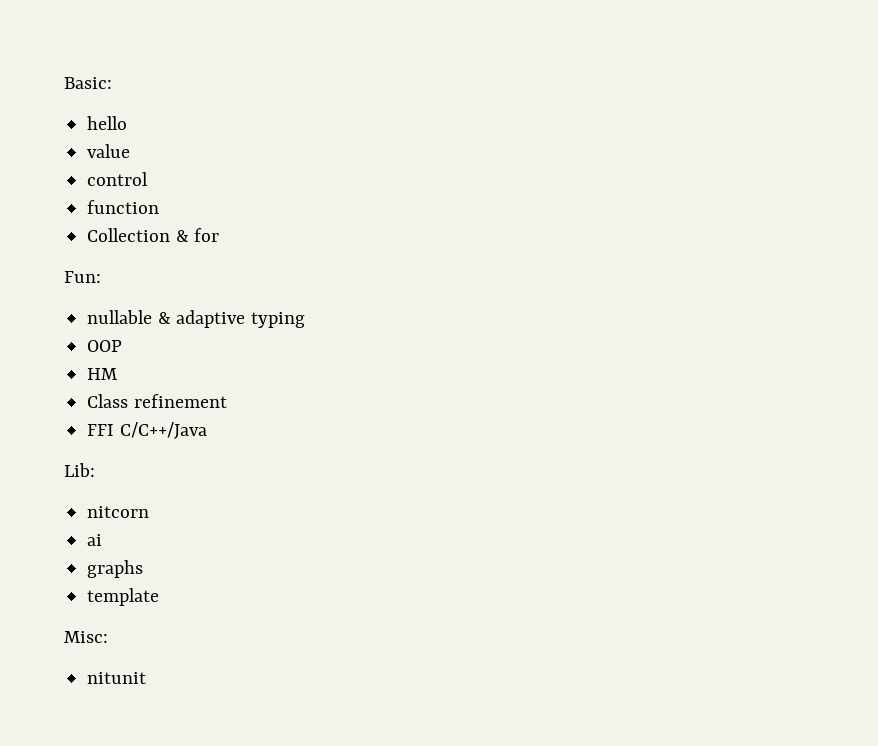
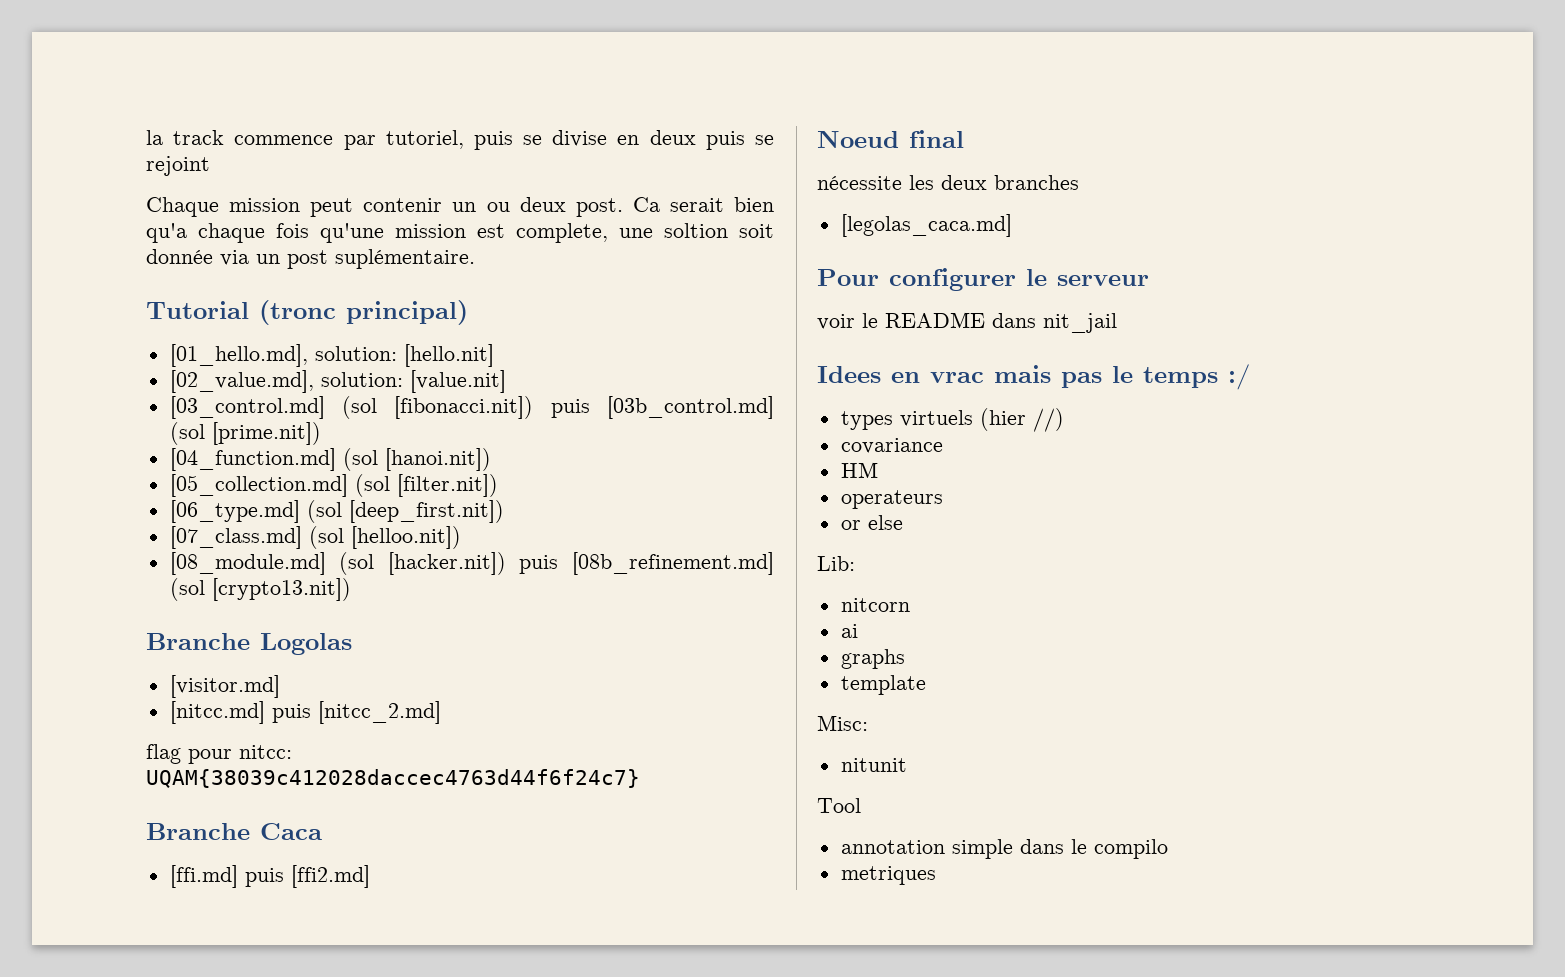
[64,77,112,89] [87,116,128,130] [87,144,131,158] [87,172,149,186] [87,200,160,214] [87,228,220,242] [64,271,101,283] [87,310,306,328] [87,340,123,352] [87,368,118,380] [87,394,227,408] [87,422,207,439] Basic: // hello // value // control // function // Collection & for // Fun: // nullable & adaptive typing // OOP // HM // Class refinement // FFI C/C++/Java -> [146,130,774,150] [146,156,210,176] [146,197,775,217] [146,223,774,243] [146,249,475,269] [146,300,468,325] [169,344,494,367] [169,370,506,393] [169,396,774,419] [169,422,321,445] [169,448,491,471] [169,474,498,497] [169,500,504,523] [169,526,461,549] [169,552,774,575] [169,578,351,601] [146,633,352,655] [169,675,280,698] [169,701,441,724] [146,744,292,764] [146,769,640,788] [146,823,322,840] [169,865,370,888] [817,130,964,148] [817,175,1079,190] [840,214,1012,237] [817,268,1149,291] [817,312,1117,333] [817,364,1250,390] [840,408,1064,432] [840,438,943,454] [840,462,878,478] [840,490,943,509] [840,515,903,530] la track commence par tutoriel, puis se divise en deux puis se rejoint // Chaque mission peut contenir un ou deux post. Ca serait bien qu'a chaque fois qu'une mission est complete, une soltion soit donnée via un post suplémentaire. // Tutorial (tronc principal) // [01_hello.md], solution: [hello.nit] // [02_value.md], solution: [value.nit] // [03_control.md] (sol [fibonacci.nit]) puis [03b_control.md] (sol [prime.nit]) // [04_function.md] (sol [hanoi.nit]) // [05_collection.md] (sol [filter.nit]) // [06_type.md] (sol [deep_first.nit]) // [07_class.md] (sol [helloo.nit]) // [08_module.md] (sol [hacker.nit]) puis [08b_refinement.md] (sol [crypto13.nit]) // Branche Logolas // [visitor.md] // [nitcc.md] puis [nitcc_2.md] // flag pour nitcc: UQAM{38039c412028daccec4763d44f6f24c7} // Branche Caca // [ffi.md] puis [ffi2.md] // Noeud final // nécessite les deux branches // [legolas_caca.md] // Pour configurer le serveur // voir le README dans nit_jail // Idees en vrac mais pas le temps :/ // types virtuels (hier //) // covariance // HM // operateurs // or else
(147, 678) none -> [817,798,861,813] [840,839,1168,859] [840,866,936,885] // Tool // annotation simple dans le compilo // metriques

